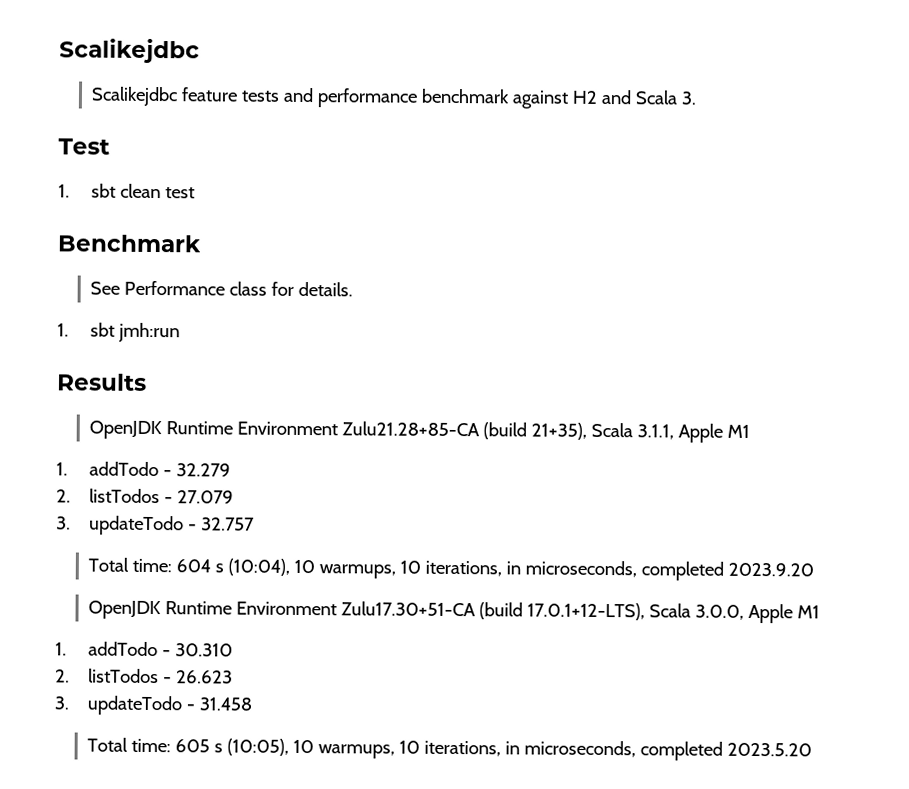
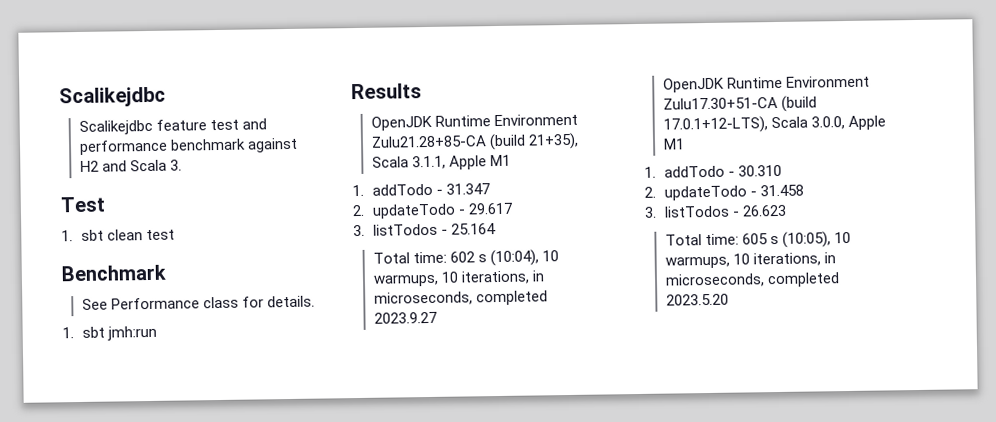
[241,90,281,102] tests -> [209,119,239,131] test
[176,463,232,477] [56,488,235,504] [56,515,256,536] [88,557,212,573] 32.279 // 2. listTodos - 27.079 // 3. updateTodo - 32.757 // Total time: 604 -> [445,183,490,195] [352,202,513,219] [353,223,496,237] [372,251,475,264] 31.347 // 2. updateTodo - 29.617 // 3. listTodos - 25.164 // Total time: 602
[728,562,815,577] 2023.9.20 -> [373,311,437,324] 2023.9.27
(70, 676) none -> [663,184,804,201] [644,206,657,218] updateTodo - 31.458 // 3.
[54,695,253,716] // 3. updateTodo - 31.458 -> (787, 210) none

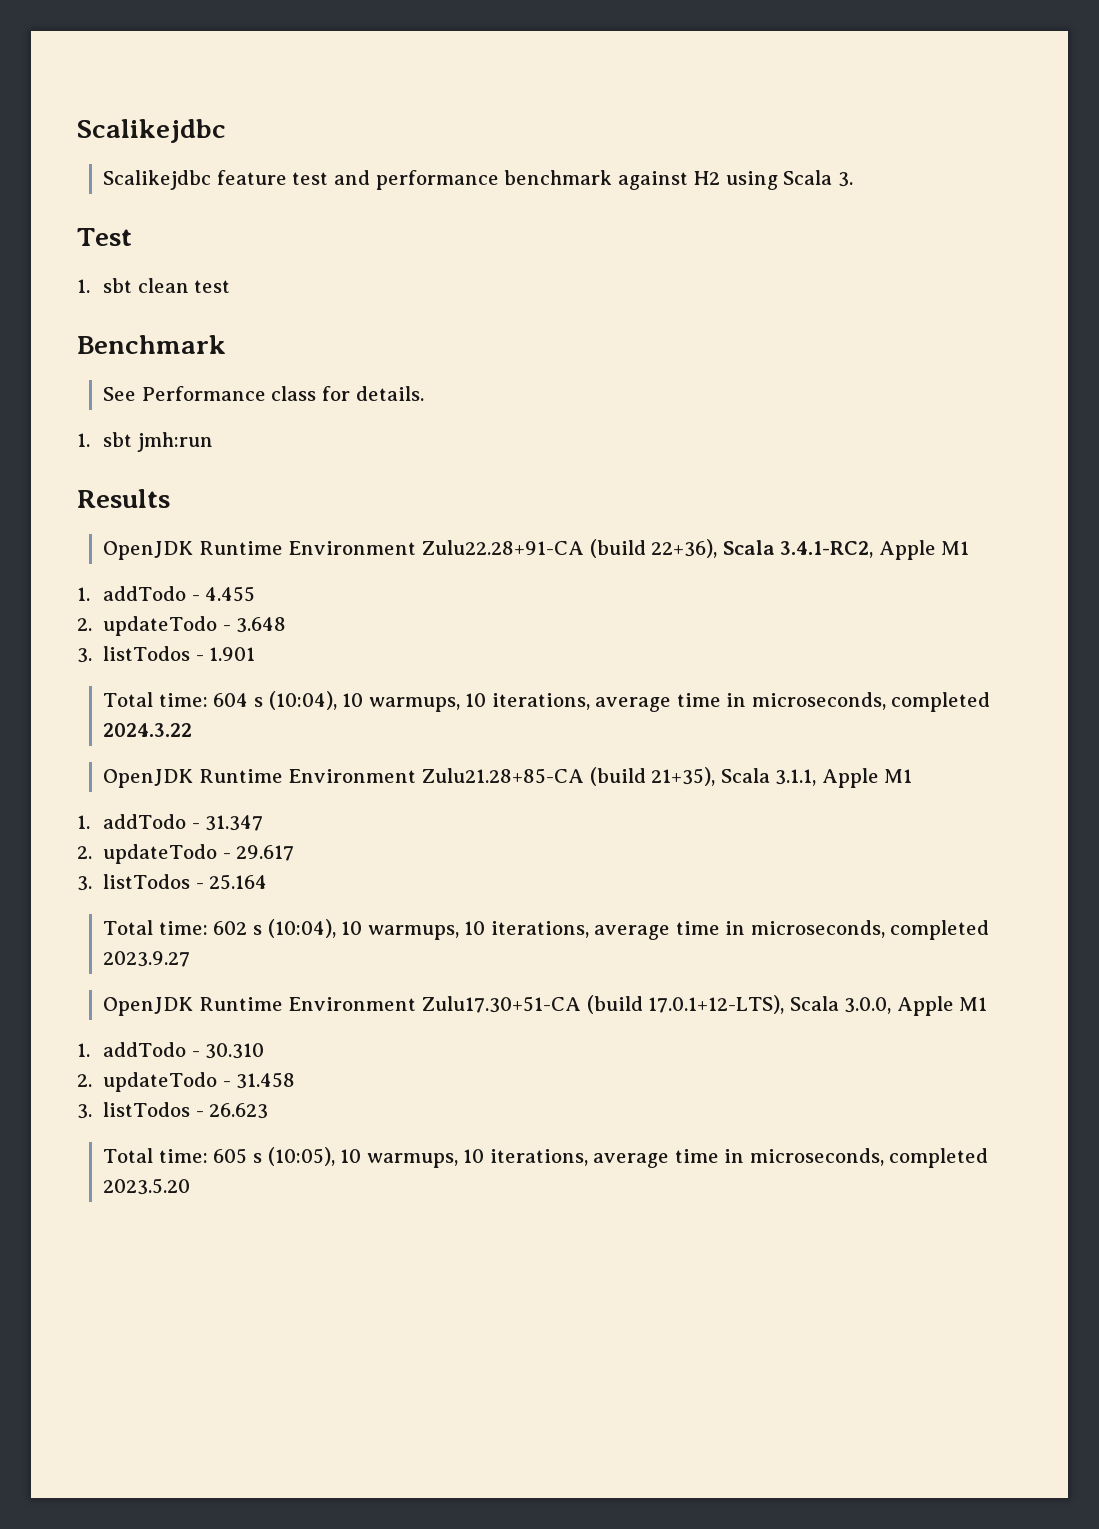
[101,160,127,172] and -> [725,171,778,190] using
(422, 91) none -> [103,539,970,560] [77,586,256,602] [77,616,287,636] [77,646,256,663] [103,691,991,712] [103,723,193,737] // OpenJDK Runtime Environment Zulu22.28+91-CA (build 22+36), Scala 3.4.1-RC2, Apple M1 // 1. addTodo - 4.455 // 2. updateTodo - 3.648 // 3. listTodos - 1.901 // Total time: 604 s (10:04), 10 warmups, 10 iterations, average time in microseconds, completed 2024.3.22
(530, 277) none -> [594,921,720,940] average time
(821, 259) none -> [593,1149,719,1168] average time

